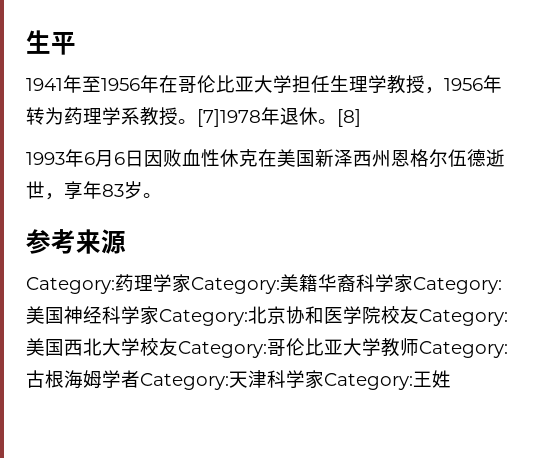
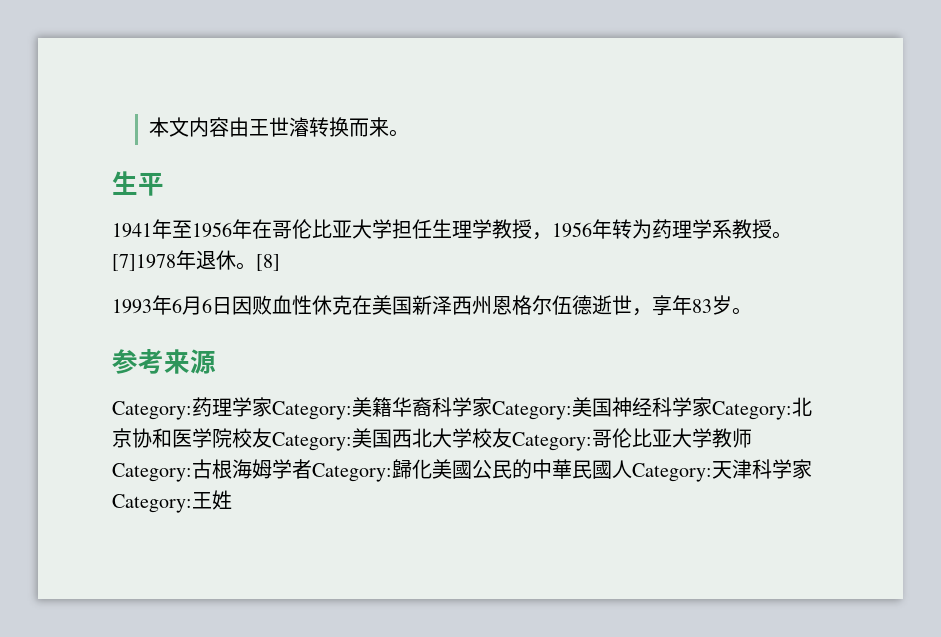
(26, 42) none -> [148,117,409,137] 本文内容由王世濬转换而来。 //
(229, 381) none -> [392,459,712,482] 歸化美國公民的中華民國人Category:

